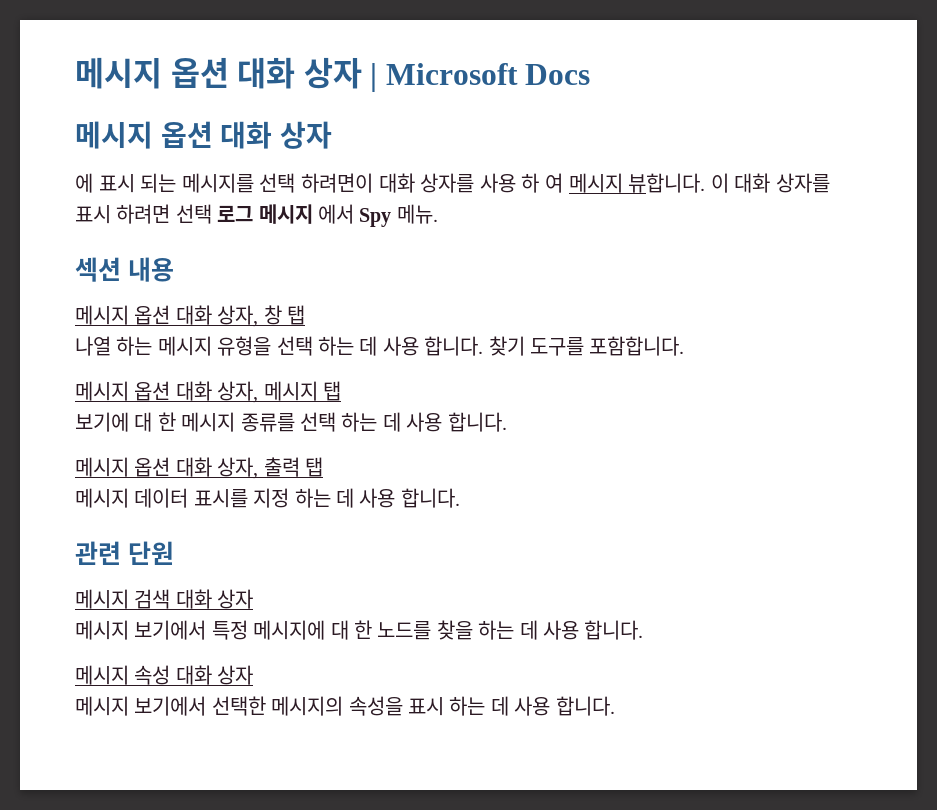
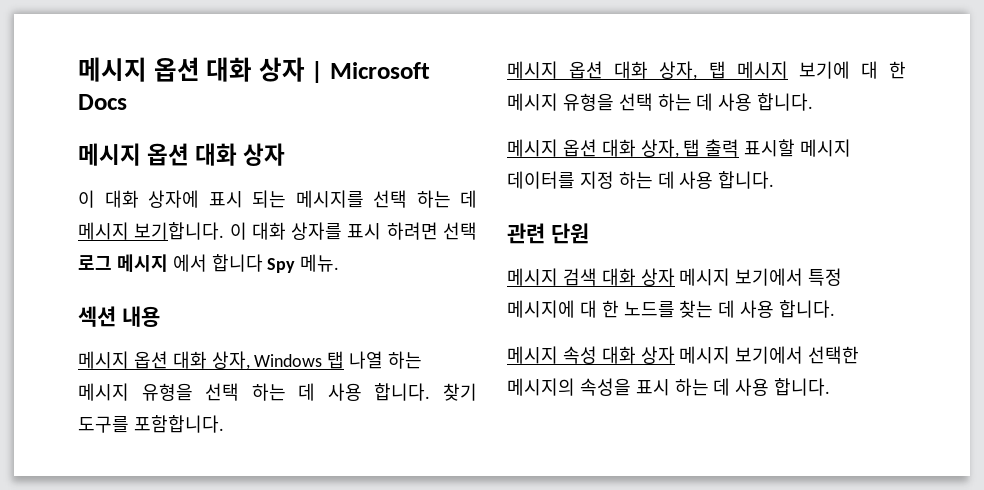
[75,173,93,193] 에 -> [78,190,199,208] 이 대화 상자에
[301,173,706,193] 하려면이 대화 상자를 사용 하 여 메시지 뷰합니다. -> [416,190,477,208] [78,222,225,240] 하는 데 메시지 보기합니다.
(354, 214) none -> [211,254,263,272] 합니다
[263,305,305,325] 창 탭 // -> [254,351,345,369] Windows 탭
[263,381,341,401] 메시지 탭 // -> [708,61,788,79] 탭 메시지
[240,413,295,432] 종류를 -> [562,93,614,111] 유형을
[263,457,323,477] [75,488,248,508] 출력 탭 // 메시지 데이터 표시를 -> [683,139,852,157] [507,171,575,189] 탭 출력 표시할 메시지 데이터를
(254, 599) // -> (675, 277) none
[436,620,515,640] 찾을 하는 -> [679,300,714,318] 찾는
(254, 675) // -> (675, 355) none

